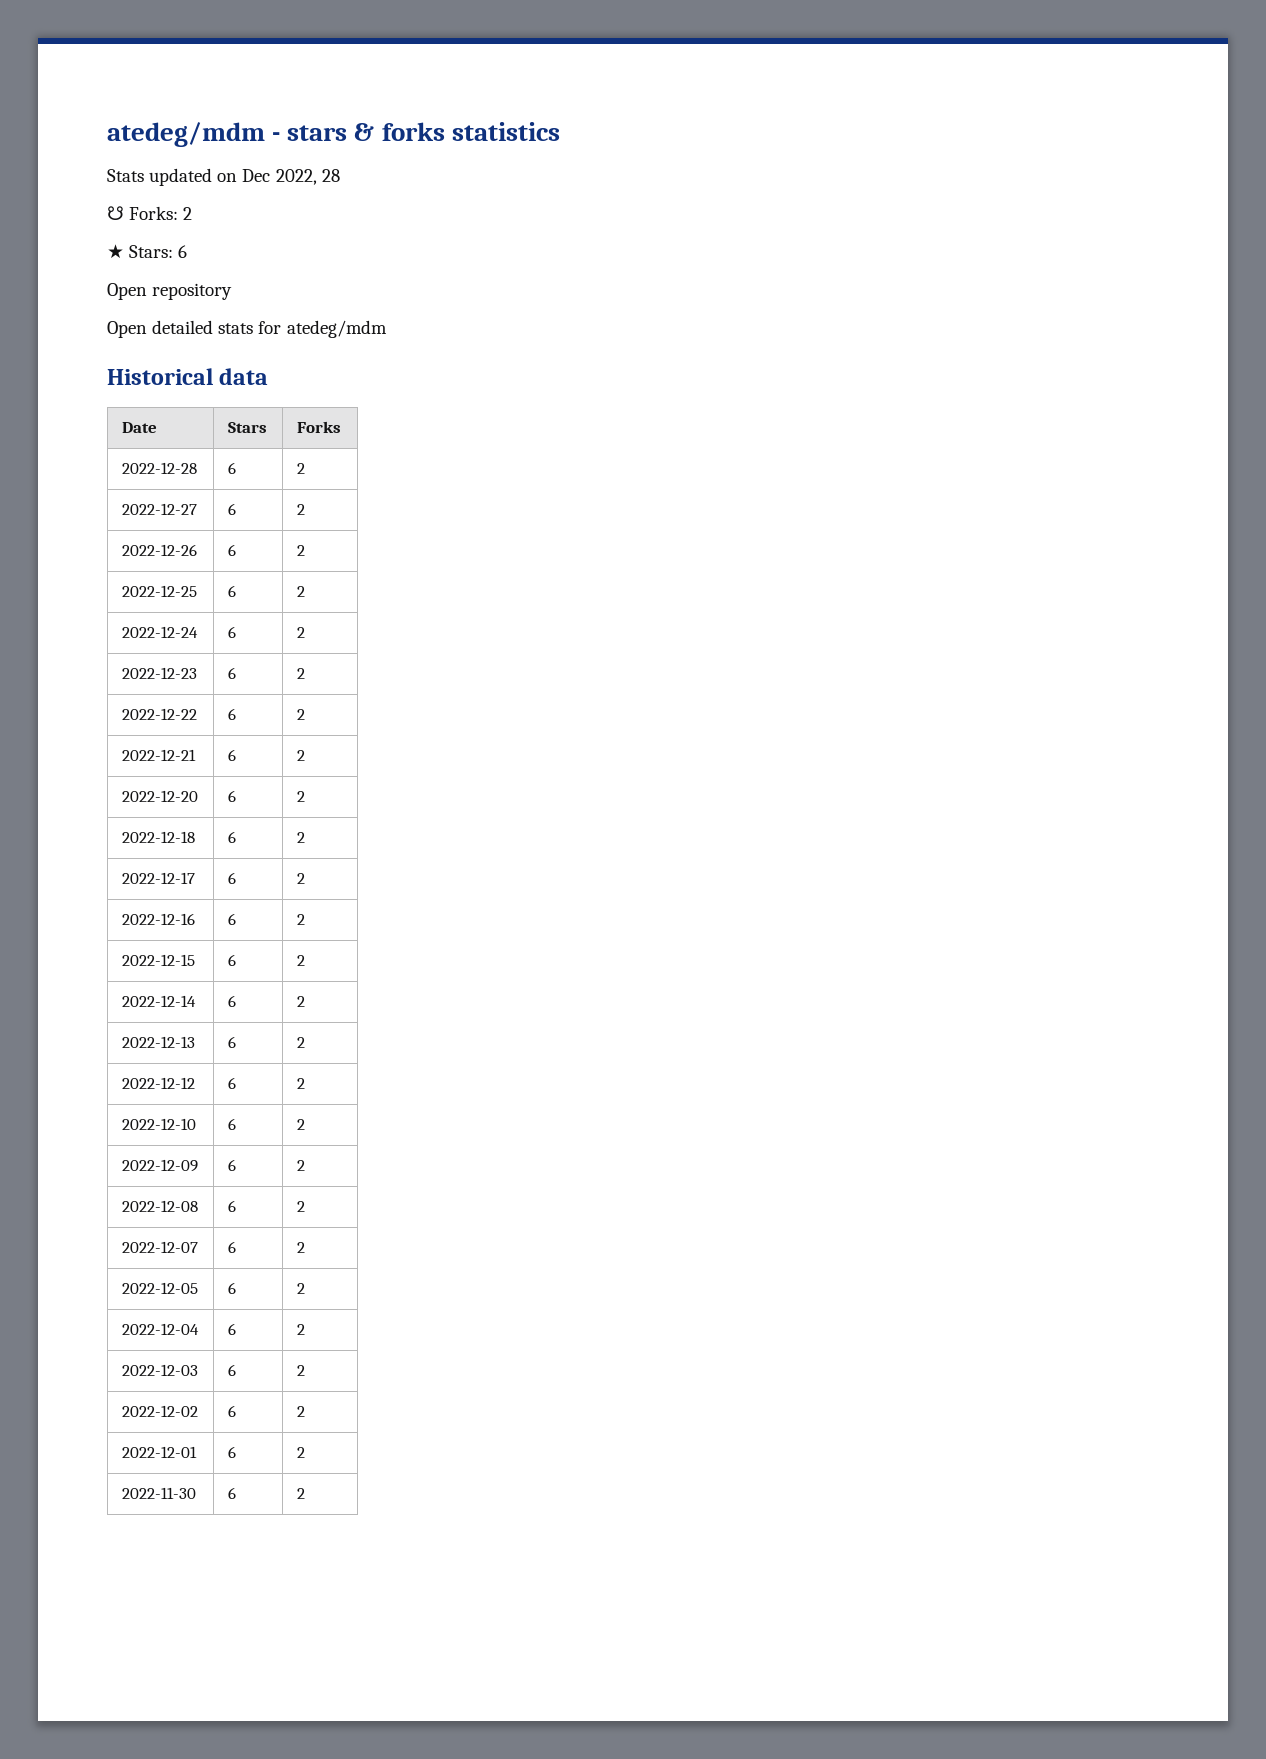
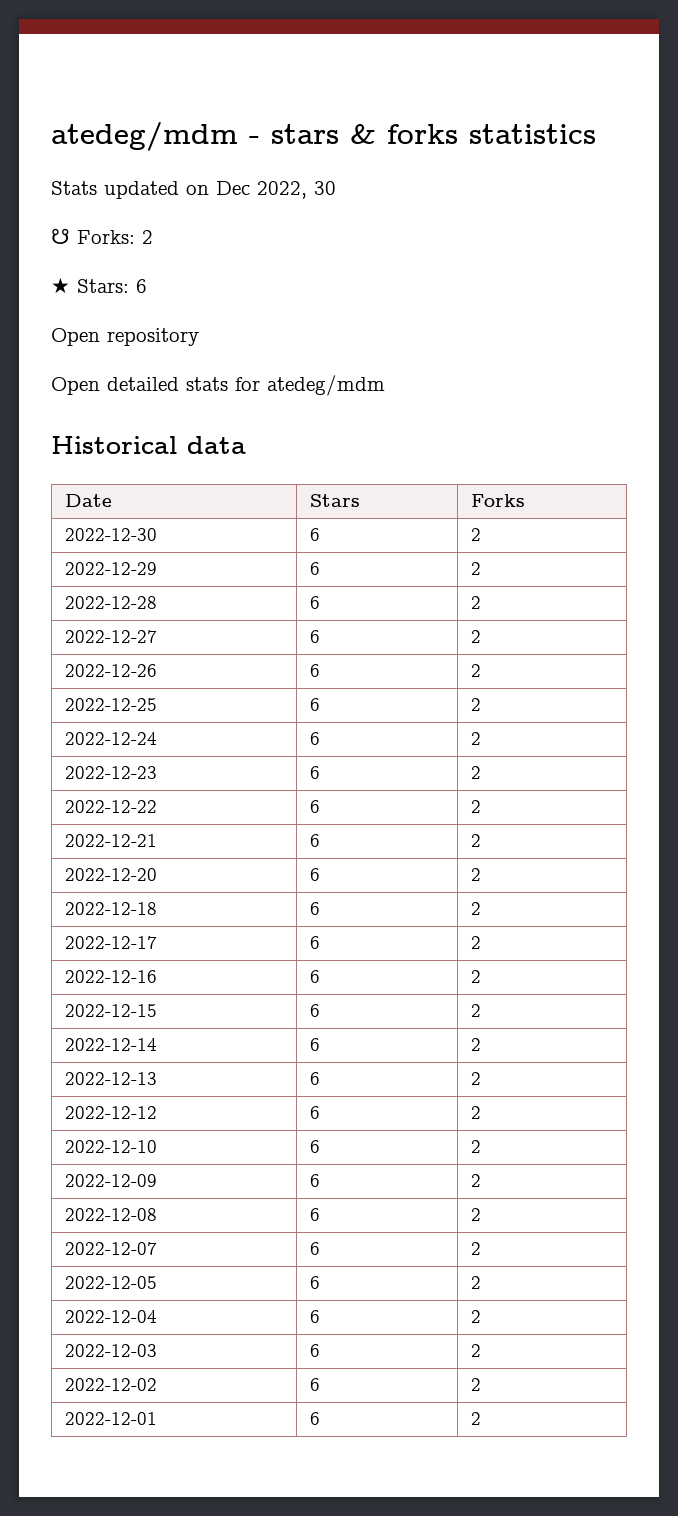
[321,169,340,182] 28 -> [314,181,336,195] 30
(341, 427) none -> [65,528,158,541] [310,528,321,541] [471,528,482,541] [65,562,158,575] [310,562,321,575] [471,562,482,575] // 2022-12-30 | 6 | 2 // 2022-12-29 | 6 | 2
[121,1487,196,1499] [227,1487,236,1499] [296,1488,305,1499] // 2022-11-30 | 6 | 2 -> (482, 1418) none

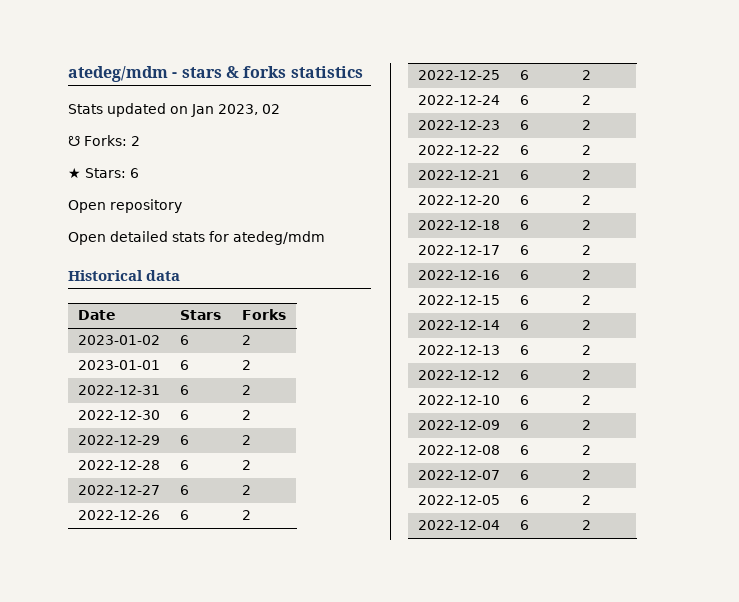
[216,181,336,199] Dec 2022, 30 -> [191,104,280,117] Jan 2023, 02
(526, 500) none -> [77,335,160,345] [179,335,189,345] [241,335,251,345] [77,360,160,370] [179,360,189,370] [241,360,251,370] [77,385,160,395] [179,385,189,395] [241,385,251,395] // 2023-01-02 | 6 | 2 // 2023-01-01 | 6 | 2 // 2022-12-31 | 6 | 2
[65,1344,158,1357] [310,1344,321,1357] [471,1344,482,1357] [65,1378,158,1391] [310,1378,321,1391] [471,1378,482,1391] [65,1412,158,1425] [310,1412,321,1425] [471,1412,482,1425] // 2022-12-03 | 6 | 2 // 2022-12-02 | 6 | 2 // 2022-12-01 | 6 | 2 -> (591, 525) none

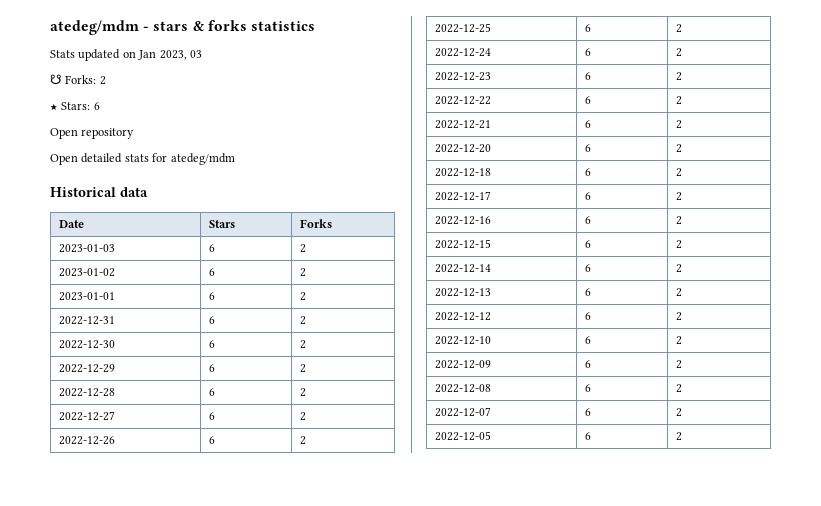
[262,104,280,114] 02 -> [189,50,202,58] 03
(286, 314) none -> [58,244,115,253] [208,244,215,252] [299,244,306,253] // 2023-01-03 | 6 | 2
[417,520,500,530] [519,520,529,530] [581,520,591,530] // 2022-12-04 | 6 | 2 -> (682, 436) none

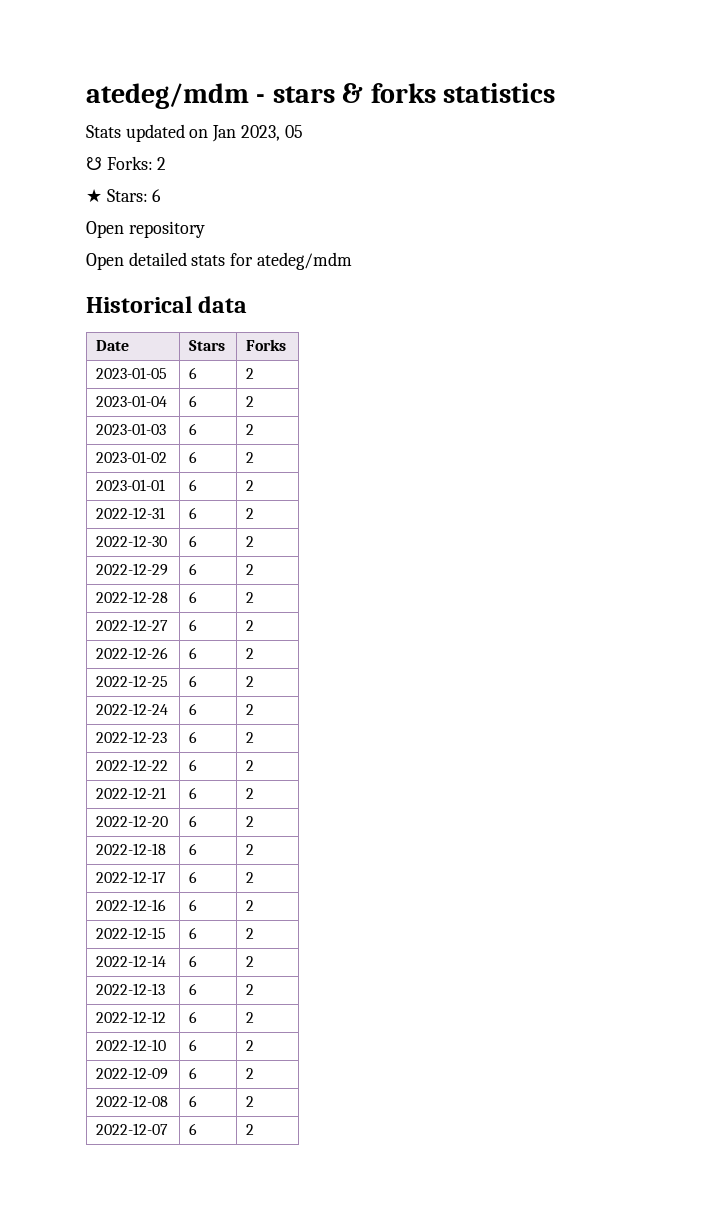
[189,50,202,58] 03 -> [284,125,303,138] 05
(332, 223) none -> [96,367,168,379] [189,367,198,379] [246,368,255,379] [96,395,168,407] [189,395,198,407] [246,396,255,407] // 2023-01-05 | 6 | 2 // 2023-01-04 | 6 | 2
[434,431,491,441] [584,432,591,440] [675,432,682,441] // 2022-12-05 | 6 | 2 -> (255, 1129) none

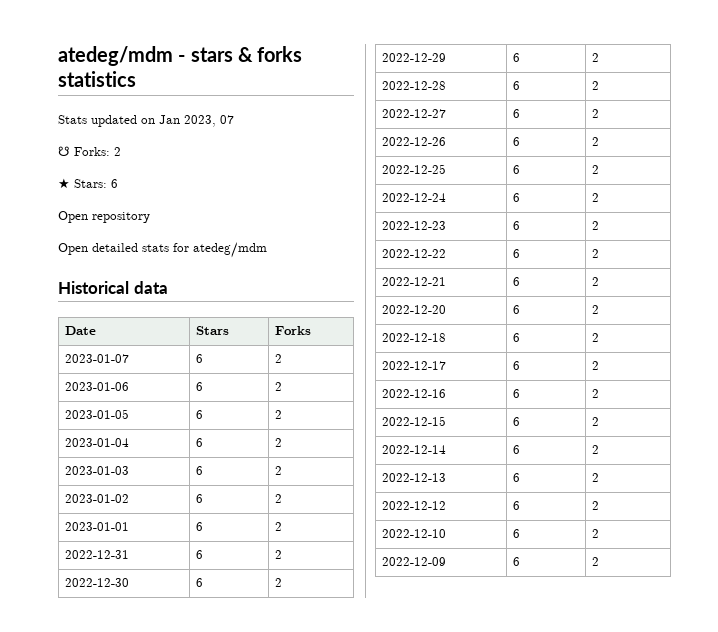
[284,125,303,138] 05 -> [220,115,234,124] 07
(287, 345) none -> [64,354,129,363] [195,354,203,363] [274,354,282,363] [64,382,129,391] [195,382,203,391] [274,382,282,391] // 2023-01-07 | 6 | 2 // 2023-01-06 | 6 | 2
[96,1095,169,1107] [189,1095,198,1107] [246,1096,255,1107] [96,1123,169,1135] [189,1123,198,1135] [246,1124,255,1135] // 2022-12-08 | 6 | 2 // 2022-12-07 | 6 | 2 -> (599, 561) none

